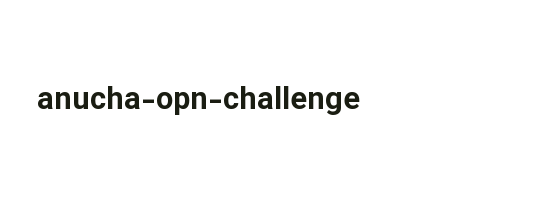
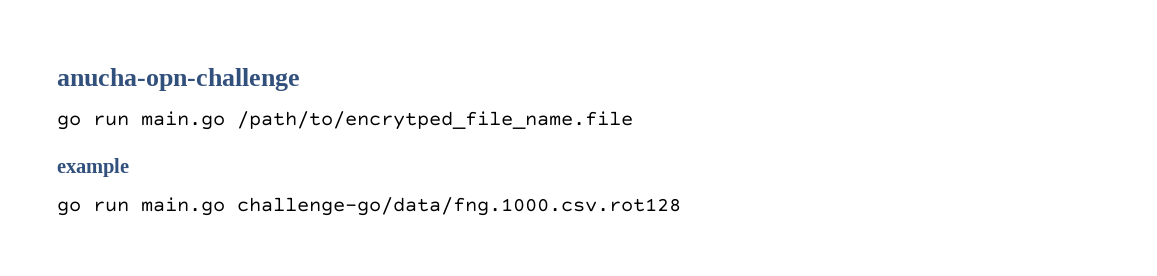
(360, 100) none -> [57,111,633,130] [57,158,129,177] [57,197,681,216] // go run main.go /path/to/encrytped_file_name.file // example // go run main.go challenge-go/data/fng.1000.csv.rot128

